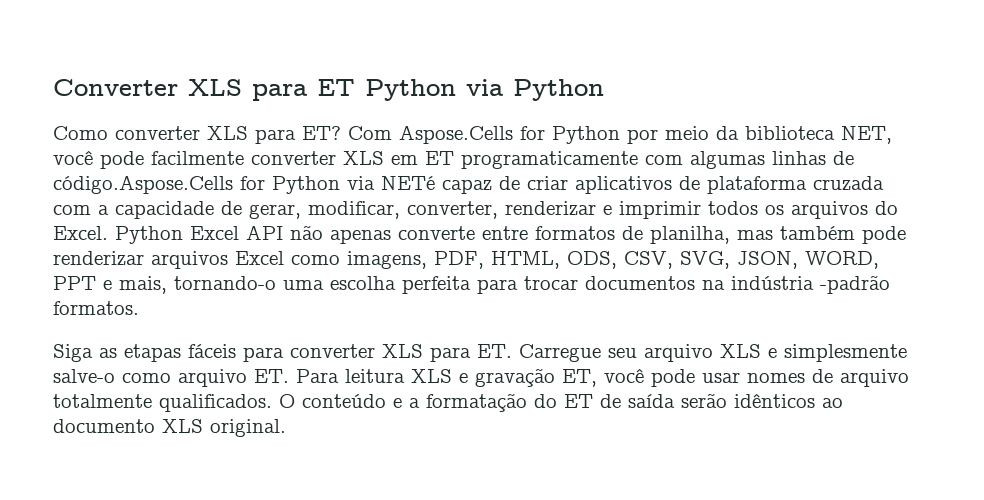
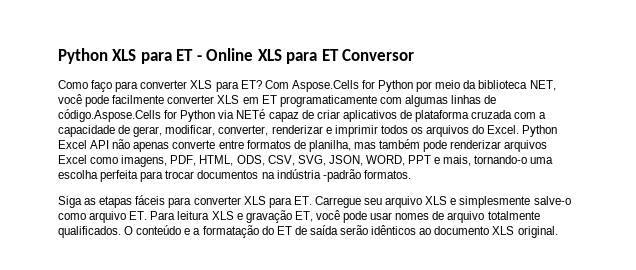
[53,79,604,101] Converter XLS para ET Python via Python -> [58,48,415,64] Python XLS para ET - Online XLS para ET Conversor
(108, 133) none -> [91,80,139,92] faço para

